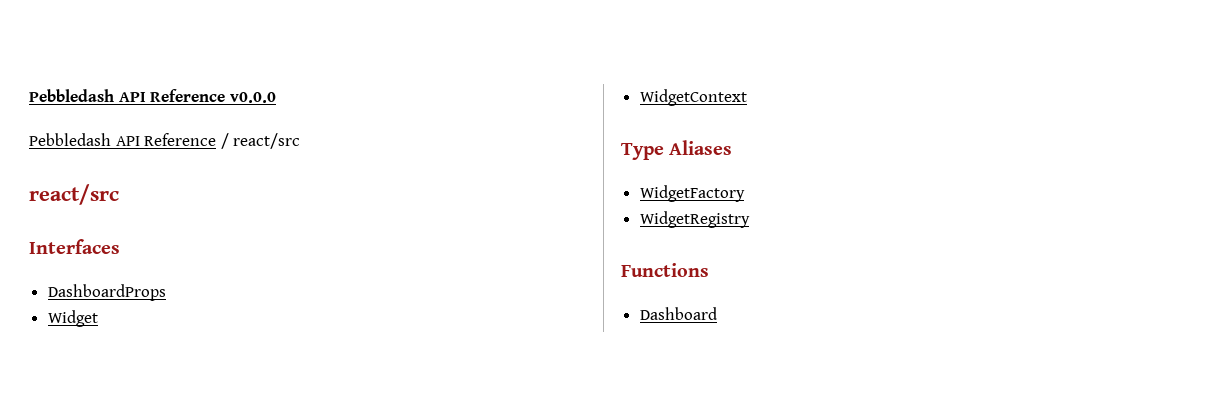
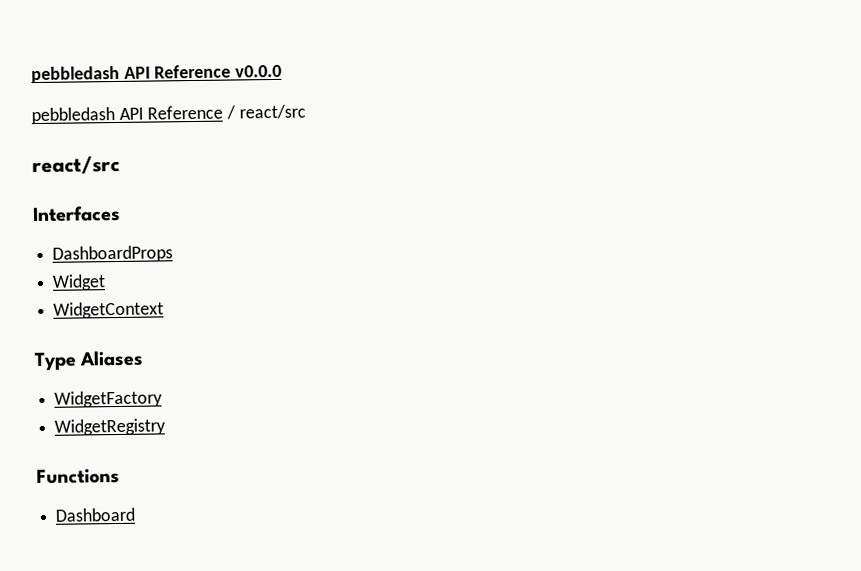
[29,89,114,102] Pebbledash -> [31,65,120,84] pebbledash
[29,133,111,146] Pebbledash -> [31,107,115,125] pebbledash

